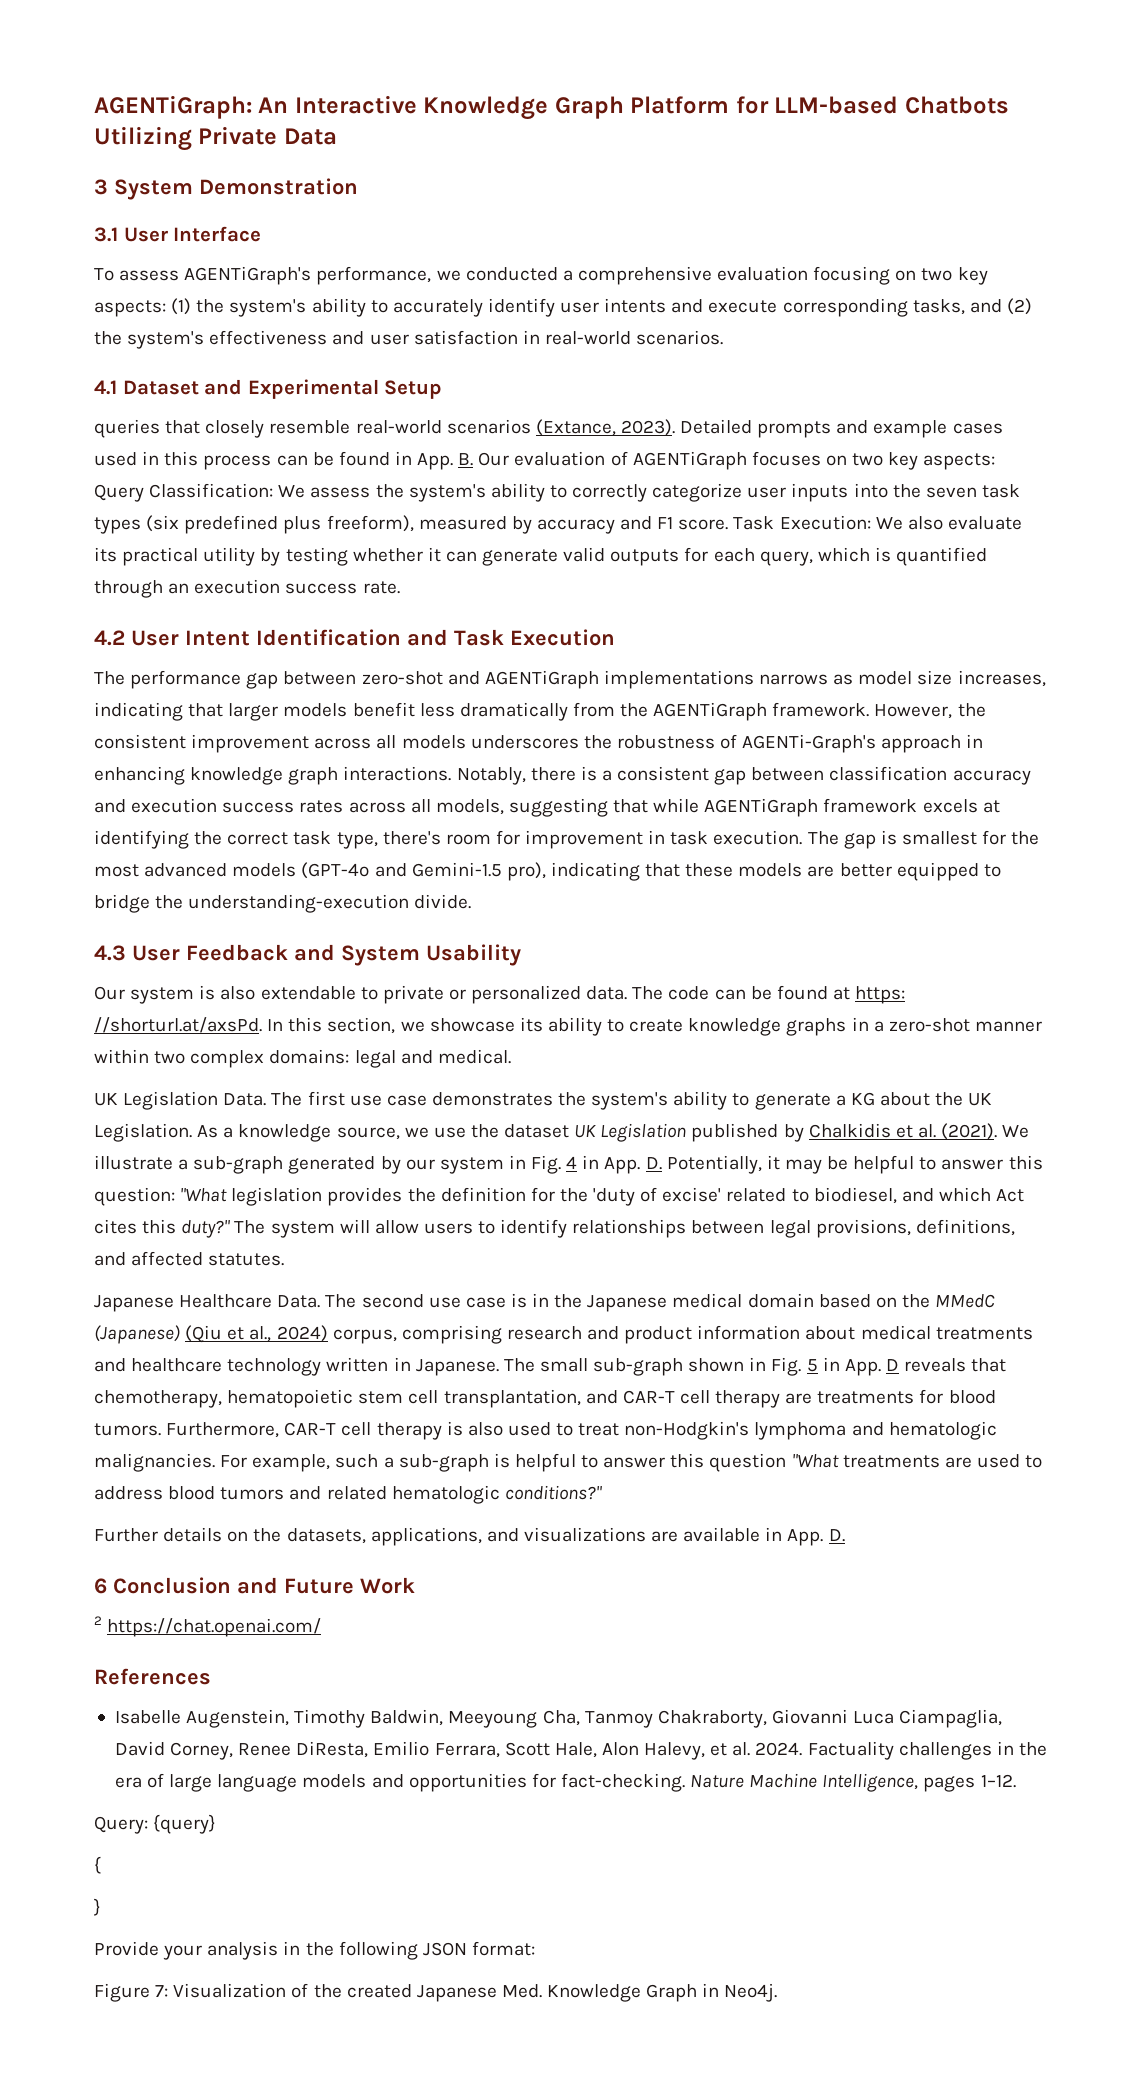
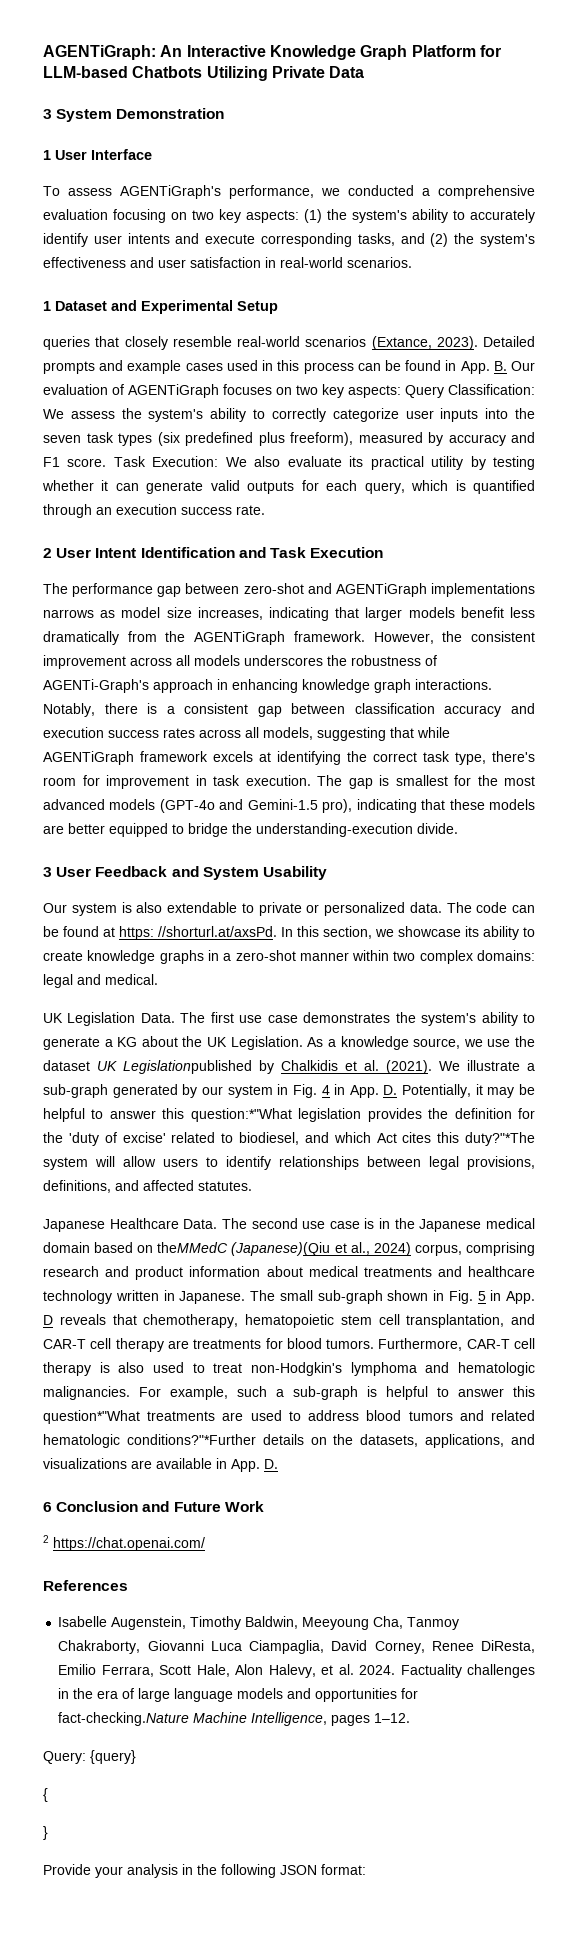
[94,227,118,242] 3.1 -> [43,150,51,160] 1
[94,380,117,395] 4.1 -> [43,301,51,311] 1
[94,630,125,646] 4.2 -> [43,548,52,558] 2
[94,945,126,961] 4.3 -> [43,867,52,877] 3
[600,1123,779,1142] Legislation published -> [123,1060,252,1074] Legislationpublished
[94,1187,228,1206] question: "What -> [190,1108,292,1122] question:*"What
[181,1220,266,1238] duty?" The -> [464,1132,535,1146] duty?"*The
[901,1294,996,1308] [94,1325,223,1344] the MMedC (Japanese) (Qiu -> [157,1242,331,1256] theMMedC (Japanese)(Qiu
[709,1453,839,1472] question "What -> [43,1410,140,1424] question*"What
[504,1485,602,1500] [94,1528,158,1542] conditions?" // Further -> [126,1434,256,1445] conditions?"*Further
[560,1773,745,1792] fact-checking. Nature -> [58,1712,190,1726] fact-checking.Nature
[94,1983,778,2002] // Figure 7: Visualization of the created Japanese Med. Knowledge Graph in Neo4j. -> (366, 1869) none

